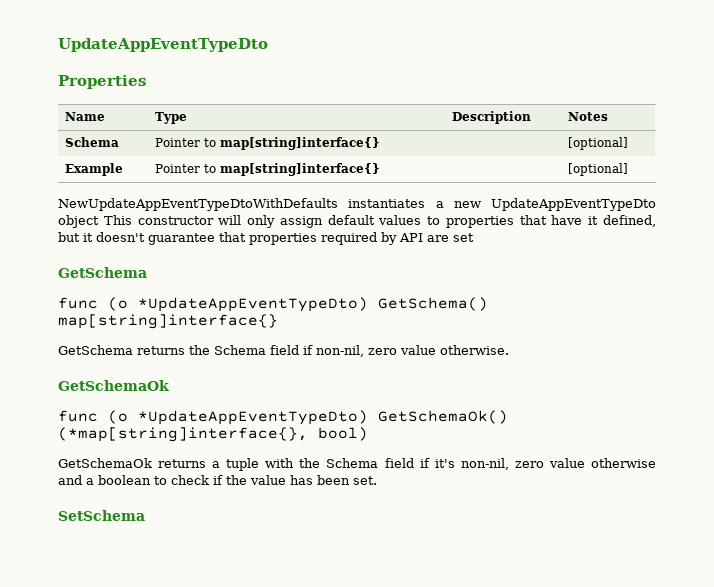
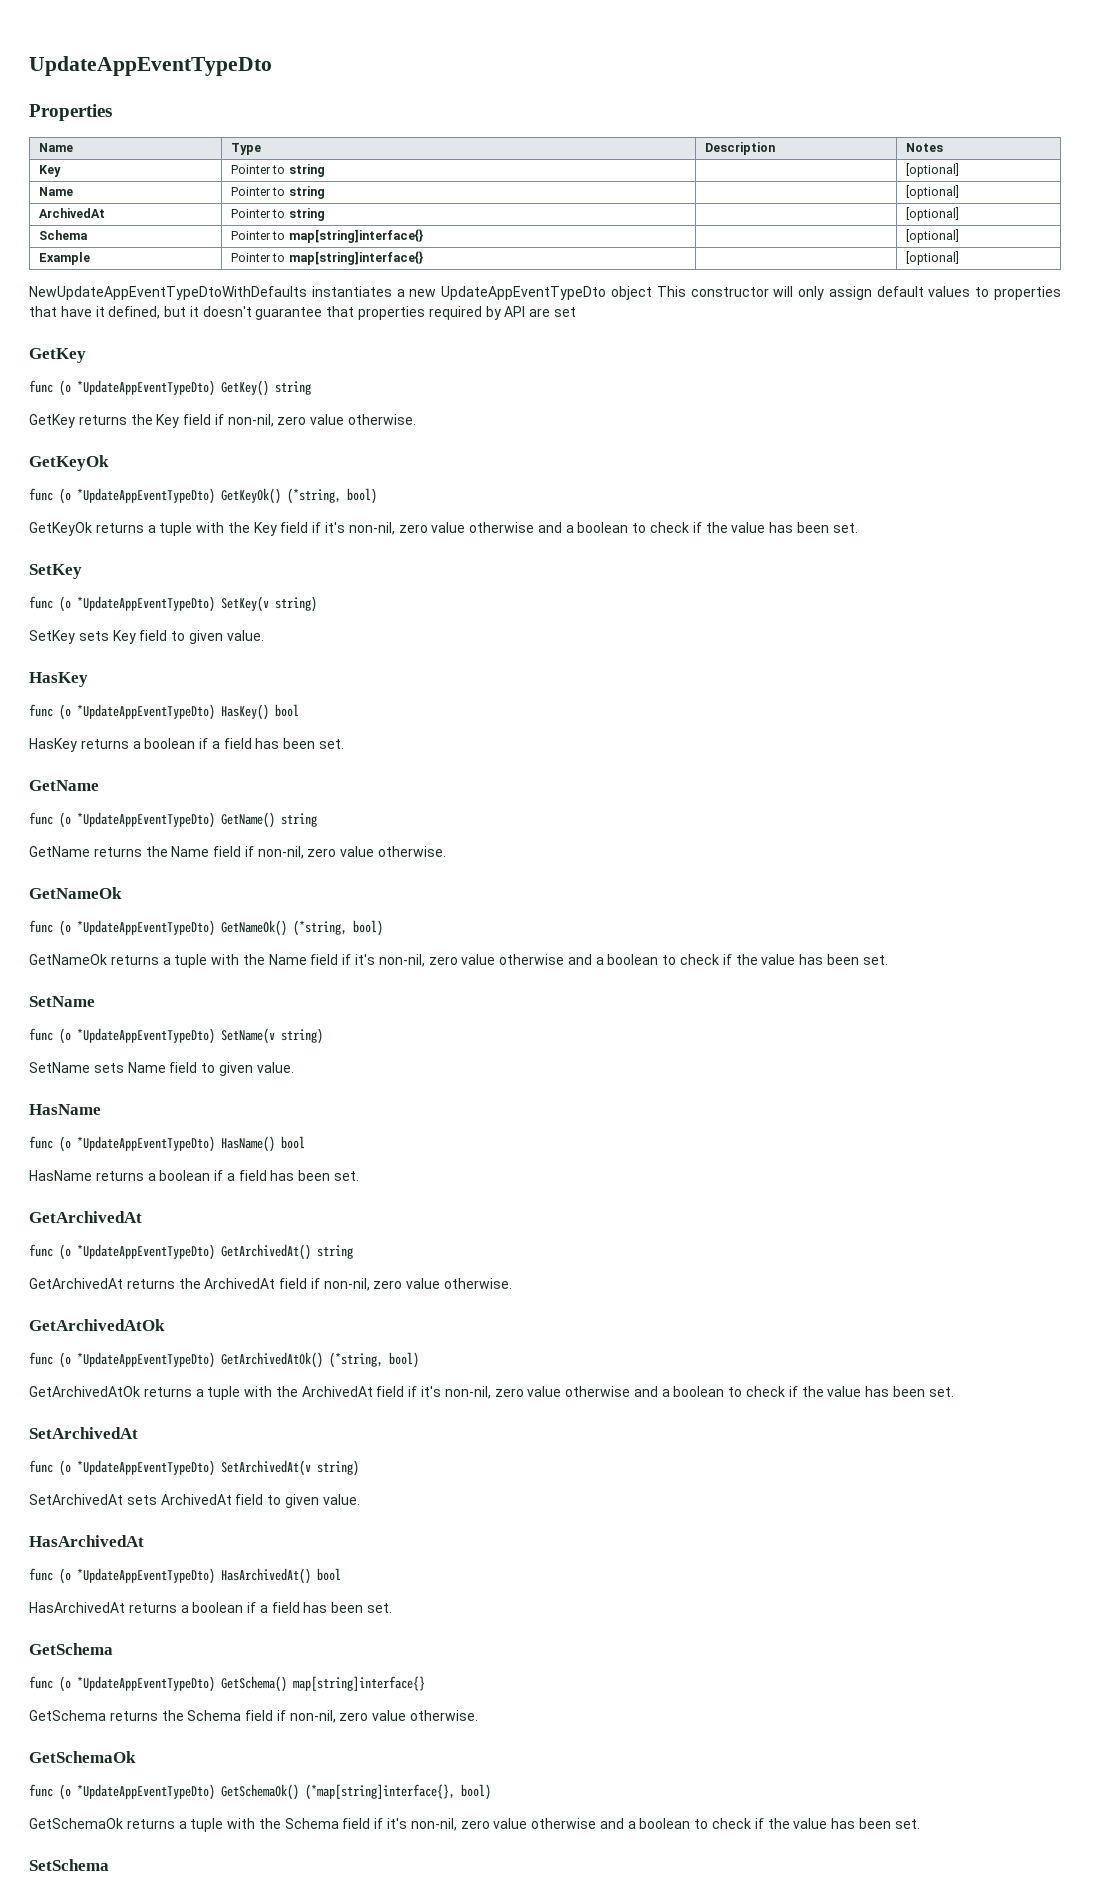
(609, 116) none -> [38,165,61,177] [230,164,325,177] [905,163,959,177] [38,187,73,196] [230,186,325,199] [905,185,959,199] [38,208,105,218] [230,208,325,221] [905,207,959,221] // Key | Pointer to string | | [optional] // Name | Pointer to string | | [optional] // ArchivedAt | Pointer to string | | [optional]
(474, 237) none -> [29,348,86,363] [29,380,311,396] [29,414,417,428] [29,455,109,471] [29,488,377,504] [29,522,858,536] [29,564,82,579] [29,596,317,612] [29,630,264,644] [29,672,88,687] [29,704,299,720] [29,738,345,752] [29,780,99,791] [29,812,317,828] [29,846,447,859] [29,887,122,899] [29,920,383,936] [29,954,888,968] [29,996,95,1007] [29,1028,323,1044] [29,1062,294,1076] [29,1104,101,1115] [29,1136,305,1152] [29,1170,360,1181] [29,1211,142,1223] [29,1244,353,1260] [29,1278,513,1291] [29,1319,165,1331] [29,1352,419,1368] [29,1386,954,1400] [29,1427,138,1439] [29,1460,359,1476] [29,1494,360,1508] [29,1535,144,1547] [29,1568,341,1584] [29,1602,393,1613] // GetKey // func (o *UpdateAppEventTypeDto) GetKey() string // GetKey returns the Key field if non-nil, zero value otherwise. // GetKeyOk // func (o *UpdateAppEventTypeDto) GetKeyOk() (*string, bool) // GetKeyOk returns a tuple with the Key field if it's non-nil, zero value otherwise and a boolean to check if the value has been set. // SetKey // func (o *UpdateAppEventTypeDto) SetKey(v string) // SetKey sets Key field to given value. // HasKey // func (o *UpdateAppEventTypeDto) HasKey() bool // HasKey returns a boolean if a field has been set. // GetName // func (o *UpdateAppEventTypeDto) GetName() string // GetName returns the Name field if non-nil, zero value otherwise. // GetNameOk // func (o *UpdateAppEventTypeDto) GetNameOk() (*string, bool) // GetNameOk returns a tuple with the Name field if it's non-nil, zero value otherwise and a boolean to check if the value has been set. // SetName // func (o *UpdateAppEventTypeDto) SetName(v string) // SetName sets Name field to given value. // HasName // func (o *UpdateAppEventTypeDto) HasName() bool // HasName returns a boolean if a field has been set. // GetArchivedAt // func (o *UpdateAppEventTypeDto) GetArchivedAt() string // GetArchivedAt returns the ArchivedAt field if non-nil, zero value otherwise. // GetArchivedAtOk // func (o *UpdateAppEventTypeDto) GetArchivedAtOk() (*string, bool) // GetArchivedAtOk returns a tuple with the ArchivedAt field if it's non-nil, zero value otherwise and a boolean to check if the value has been set. // SetArchivedAt // func (o *UpdateAppEventTypeDto) SetArchivedAt(v string) // SetArchivedAt sets ArchivedAt field to given value. // HasArchivedAt // func (o *UpdateAppEventTypeDto) HasArchivedAt() bool // HasArchivedAt returns a boolean if a field has been set.

